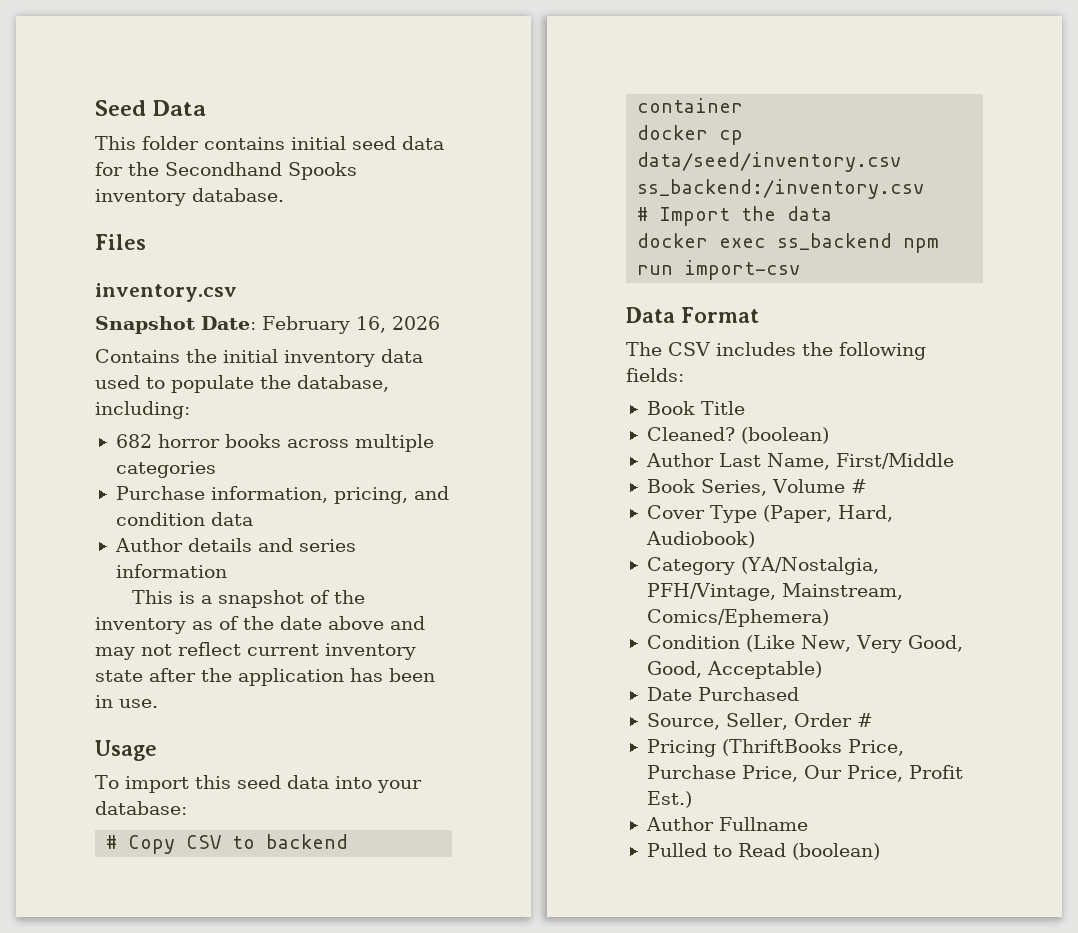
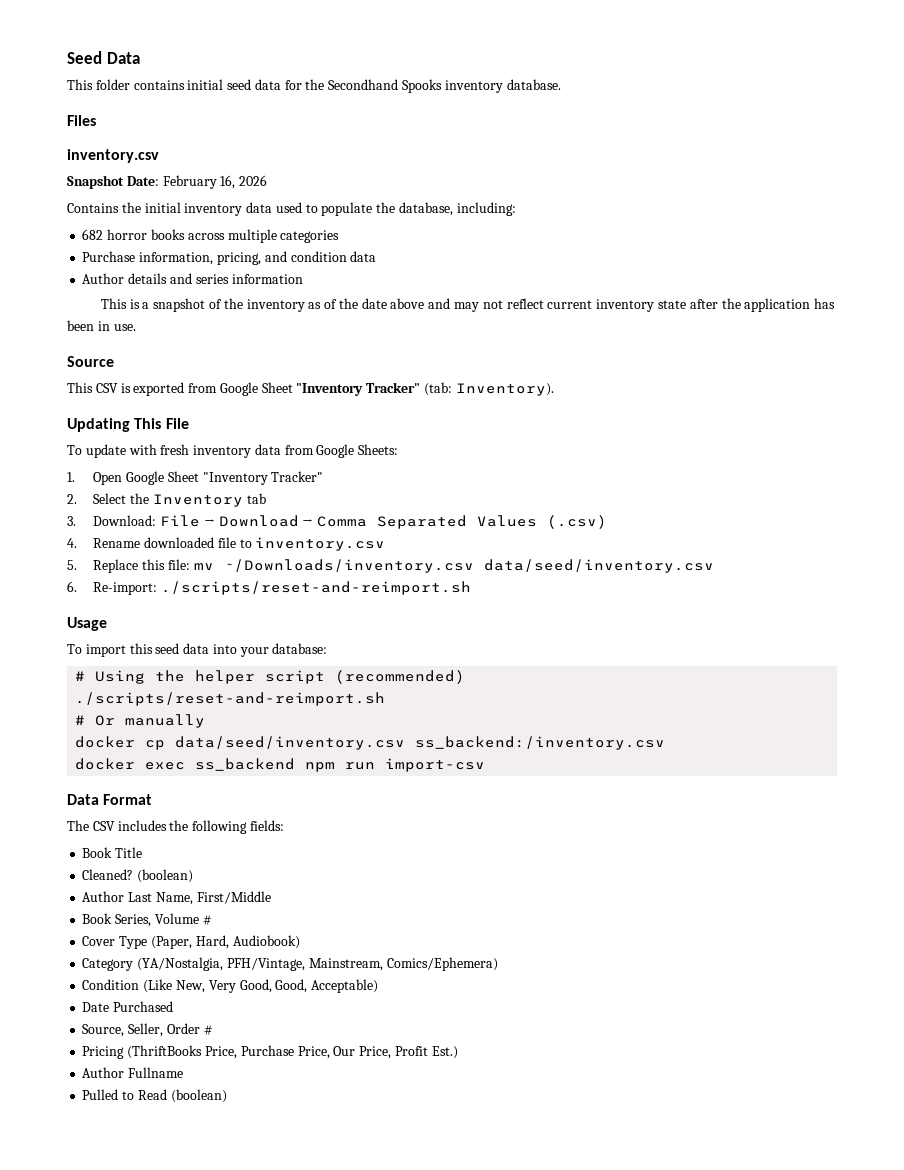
(158, 703) none -> [67,356,114,367] [67,382,554,396] [67,418,189,432] [67,444,399,458] [67,471,324,485] [67,493,266,507] [67,515,608,529] [67,537,386,551] [67,559,714,573] [67,581,472,595] // Source // This CSV is exported from Google Sheet "Inventory Tracker" (tab: Inventory). // Updating This File // To update with fresh inventory data from Google Sheets: // 1. Open Google Sheet "Inventory Tracker" // 2. Select the Inventory tab // 3. Download: File → Download → Comma Separated Values (.csv) // 4. Rename downloaded file to inventory.csv // 5. Replace this file: mv ~/Downloads/inventory.csv data/seed/inventory.csv // 6. Re-import: ./scripts/reset-and-reimport.sh
[128,834,349,854] [637,98,744,113] Copy CSV to backend container -> [95,670,466,684] [75,692,386,706] [75,714,206,728] Using the helper script (recommended) // ./scripts/reset-and-reimport.sh // # Or manually
[637,206,833,226] // # Import the data -> (666, 743) none

